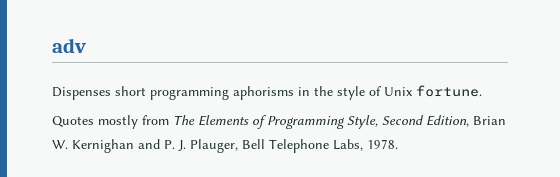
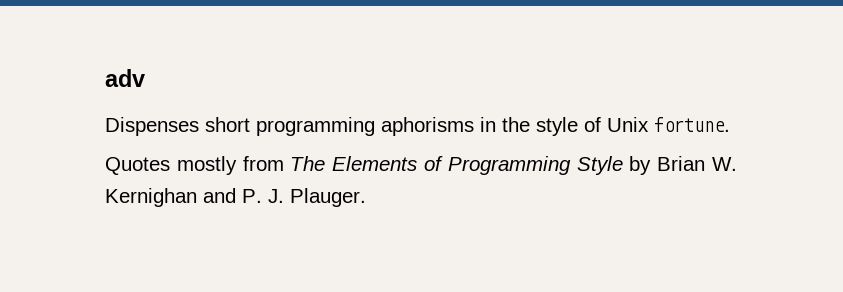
[347,115,469,129] Style, Second Edition, -> [576,156,652,175] Style by
[190,139,398,153] Plauger, Bell Telephone Labs, 1978. -> [290,188,366,207] Plauger.

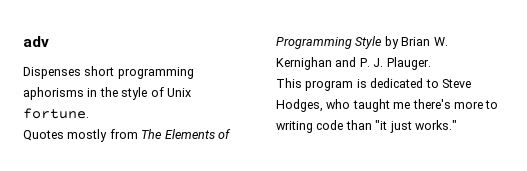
(366, 197) none -> [276,78,471,91] [276,99,499,112] [276,120,457,133] // This program is dedicated to Steve Hodges, who taught me there's more to writing code than "it just works."

